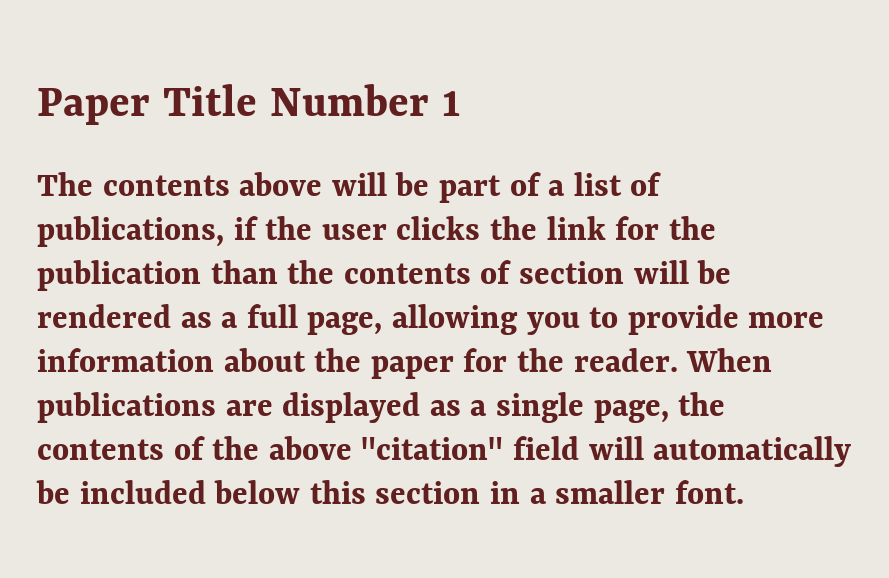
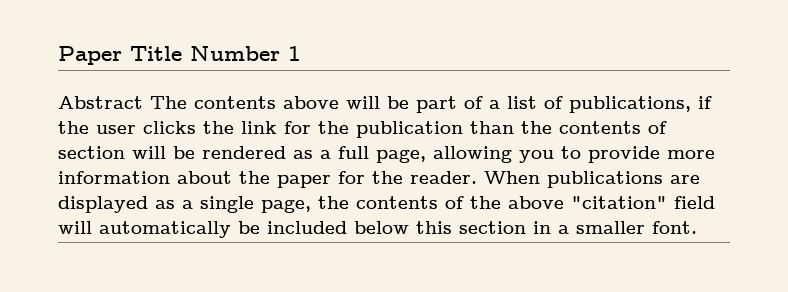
(461, 103) none -> [58,96,143,109] Abstract

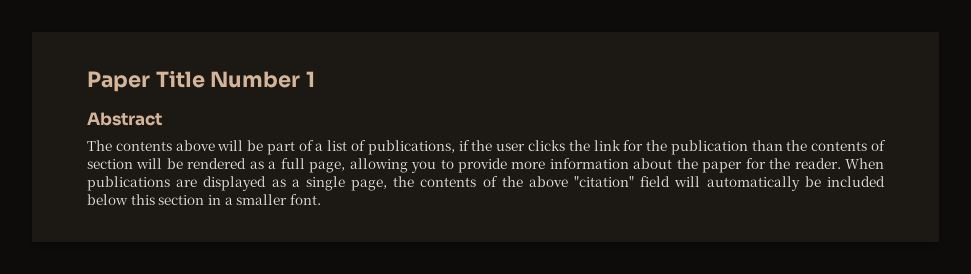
(143, 102) none -> (162, 119) //

